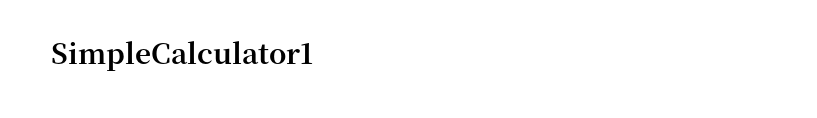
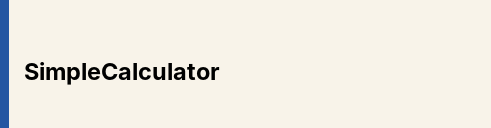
[51,41,313,71] SimpleCalculator1 -> [24,62,220,85] SimpleCalculator

